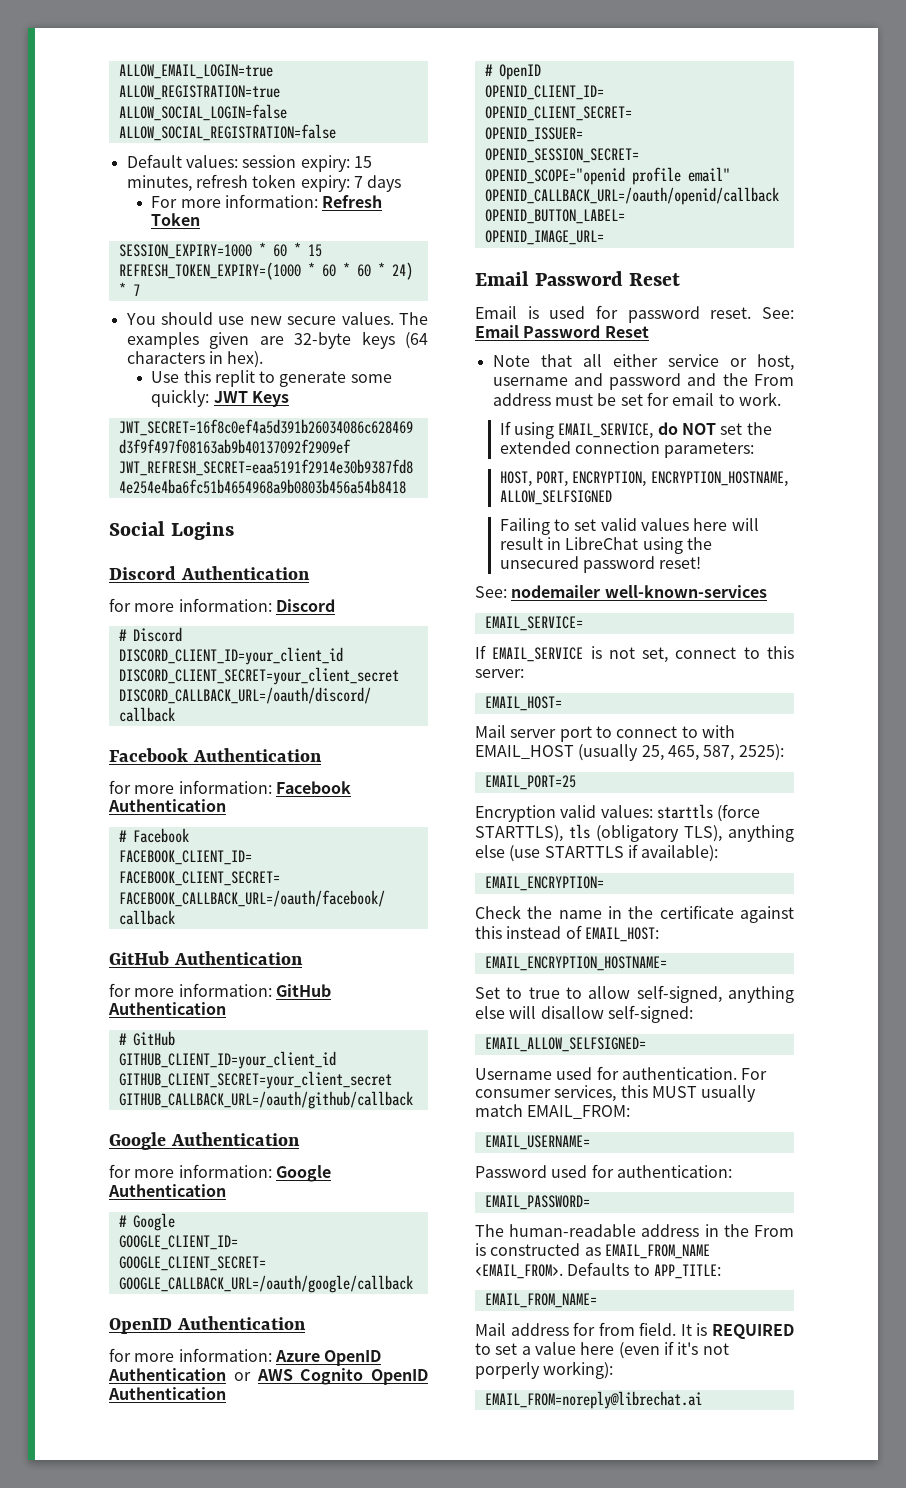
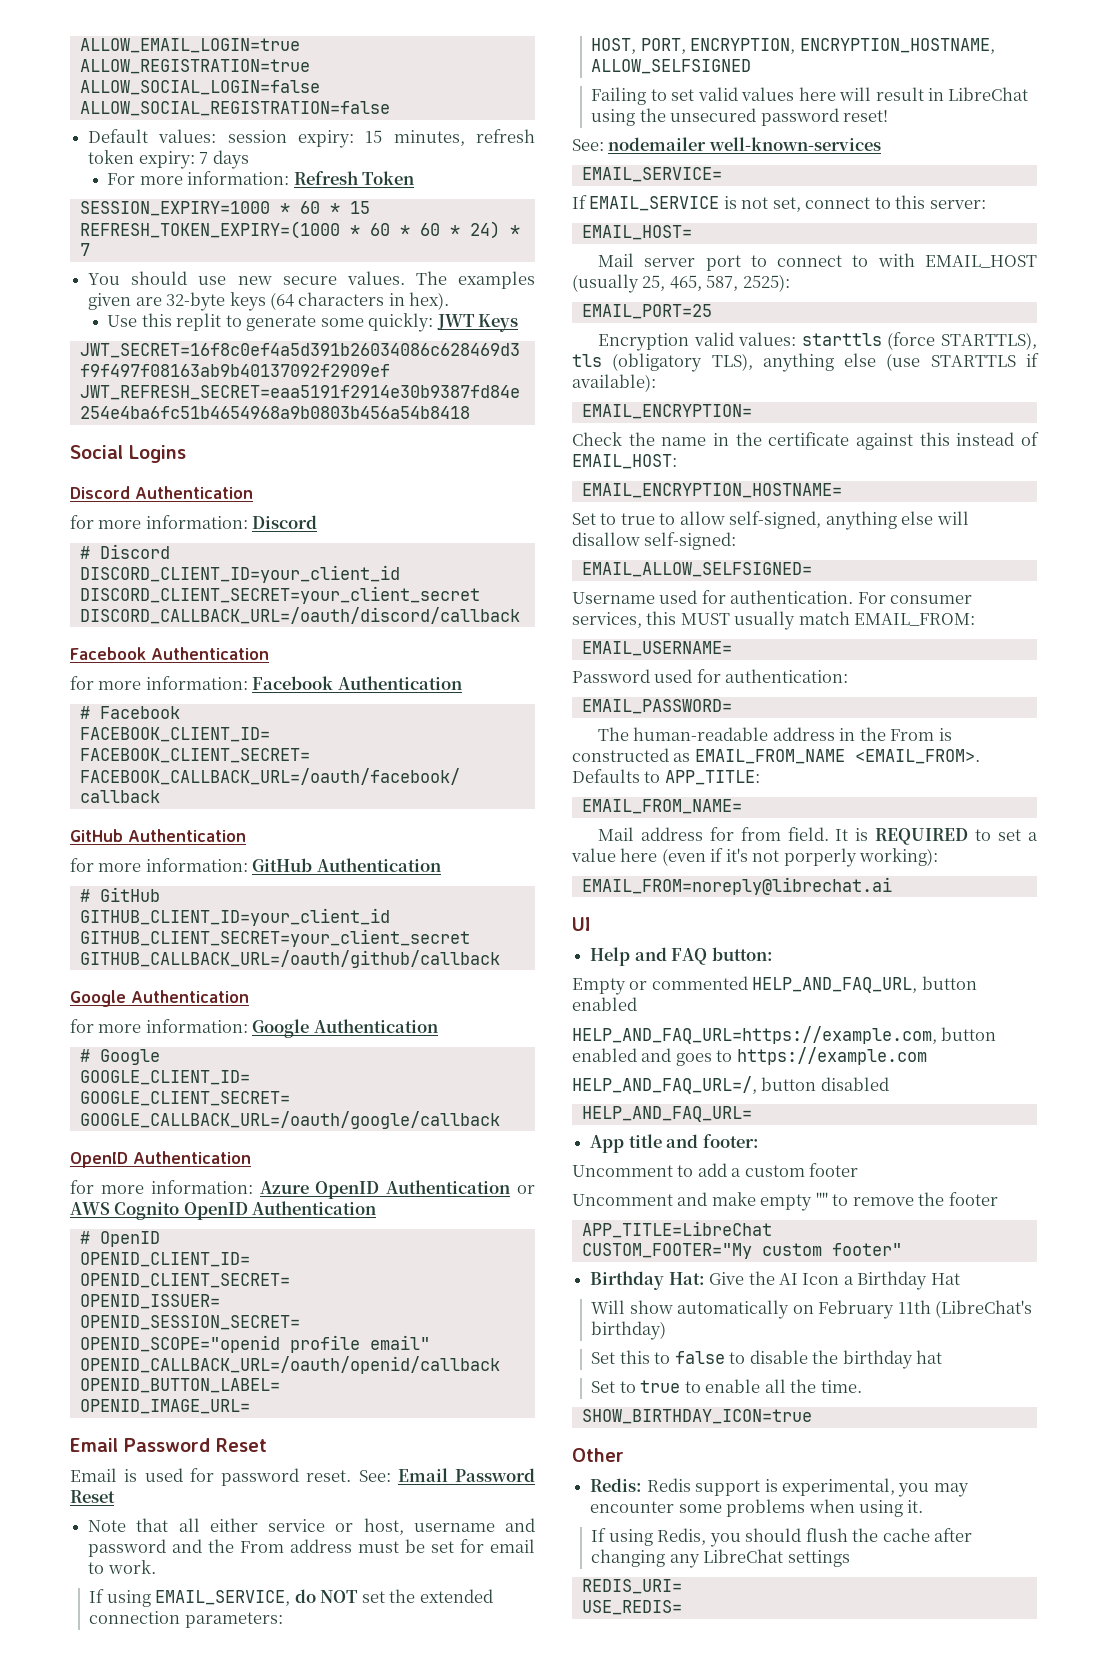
(702, 1400) none -> [572,917,591,931] [590,947,773,966] [572,976,977,995] [572,997,637,1011] [572,1026,997,1044] [572,1047,927,1066] [572,1076,889,1094] [581,1106,752,1122] [590,1134,759,1153] [572,1163,859,1177] [572,1192,998,1211] [581,1221,772,1238] [581,1243,902,1259] [590,1271,960,1290] [591,1300,1033,1319] [591,1321,667,1340] [591,1350,942,1369] [591,1379,862,1393] [581,1409,812,1424] [572,1448,624,1462] [590,1478,969,1497] [590,1499,924,1517] [591,1528,972,1547] [591,1549,850,1568] [581,1579,682,1594] [581,1600,682,1615] // UI // Help and FAQ button: // Empty or commented HELP_AND_FAQ_URL, button enabled // HELP_AND_FAQ_URL=https://example.com, button enabled and goes to https://example.com // HELP_AND_FAQ_URL=/, button disabled // HELP_AND_FAQ_URL= // App title and footer: // Uncomment to add a custom footer // Uncomment and make empty "" to remove the footer // APP_TITLE=LibreChat // CUSTOM_FOOTER="My custom footer" // Birthday Hat: Give the AI Icon a Birthday Hat // Will show automatically on February 11th (LibreChat's birthday) // Set this to false to disable the birthday hat // Set to true to enable all the time. // SHOW_BIRTHDAY_ICON=true // Other // Redis: Redis support is experimental, you may encounter some problems when using it. // If using Redis, you should flush the cache after changing any LibreChat settings // REDIS_URI= // USE_REDIS=

